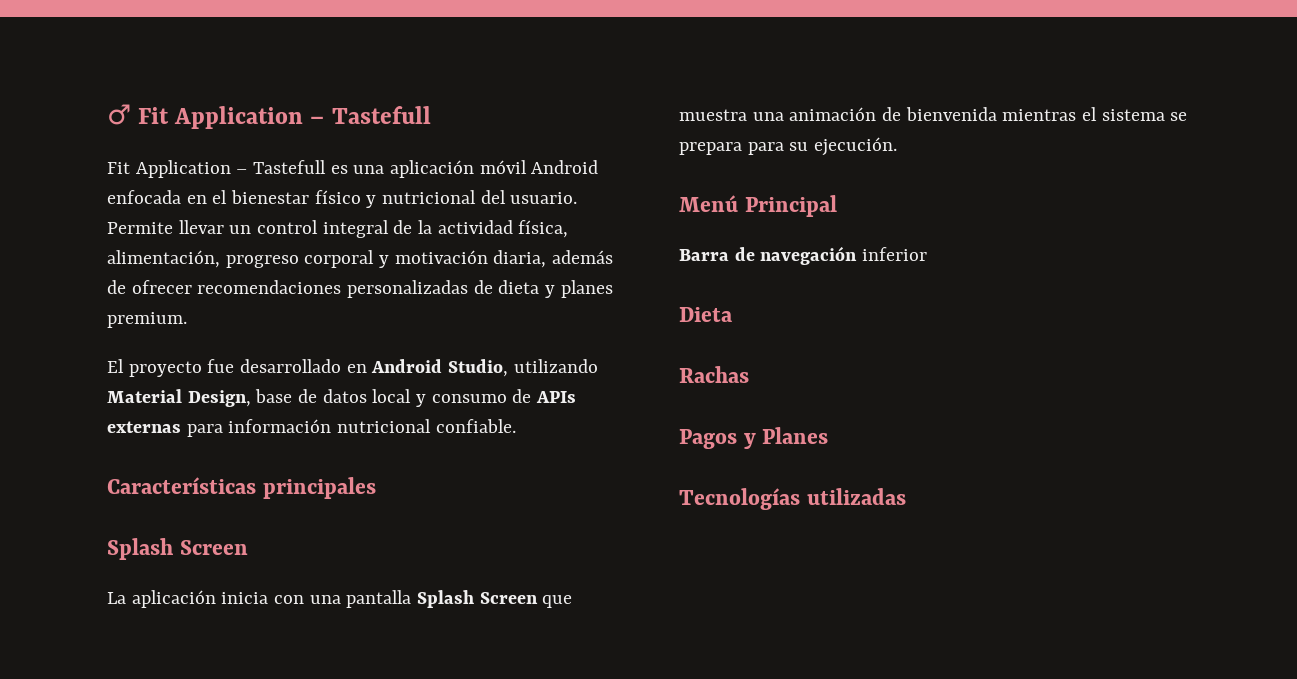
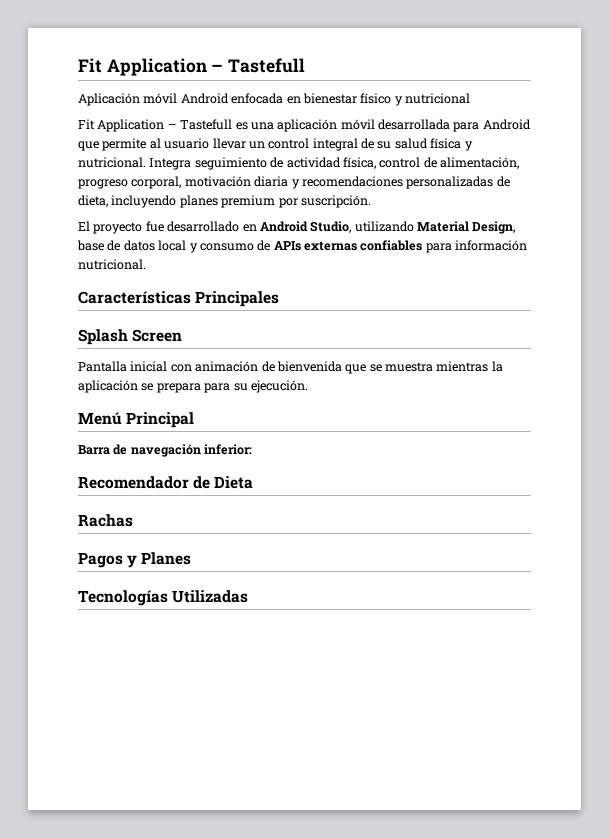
[107,104,431,129] ♂ Fit Application – Tastefull -> [78,58,306,76] [78,93,470,106] Fit Application – Tastefull // Aplicación móvil Android enfocada en bienestar físico y nutricional
[531,160,599,174] [107,190,578,208] [107,222,173,234] Android enfocada en el bienestar físico y nutricional del usuario. Permite -> [378,119,531,132] [78,138,210,151] desarrollada para Android que permite al usuario
[418,220,569,238] [107,250,614,268] [107,280,613,298] [107,312,187,328] la actividad física, alimentación, progreso corporal y motivación diaria, además de ofrecer recomendaciones personalizadas de dieta y planes premium. -> [377,138,473,151] [78,157,519,170] [78,176,510,189] [78,195,371,208] su salud física y nutricional. Integra seguimiento de actividad física, control de alimentación, progreso corporal, motivación diaria y recomendaciones personalizadas de dieta, incluyendo planes premium por suscripción.
(181, 427) none -> [360,240,423,251] confiables
[337,419,516,433] nutricional confiable. -> [78,259,146,270] nutricional.
[262,477,376,499] principales -> [195,291,280,307] Principales
[107,590,573,608] [679,107,1165,121] La aplicación inicia con una pantalla Splash Screen que muestra una animación de bienvenida mientras el sistema -> [78,361,503,374] [78,380,138,393] Pantalla inicial con animación de bienvenida que se muestra mientras la aplicación
[862,247,928,261] inferior // -> [204,444,253,455] [78,476,211,489] inferior: // Recomendador de
[806,488,906,505] utilizadas -> [172,590,249,603] Utilizadas

